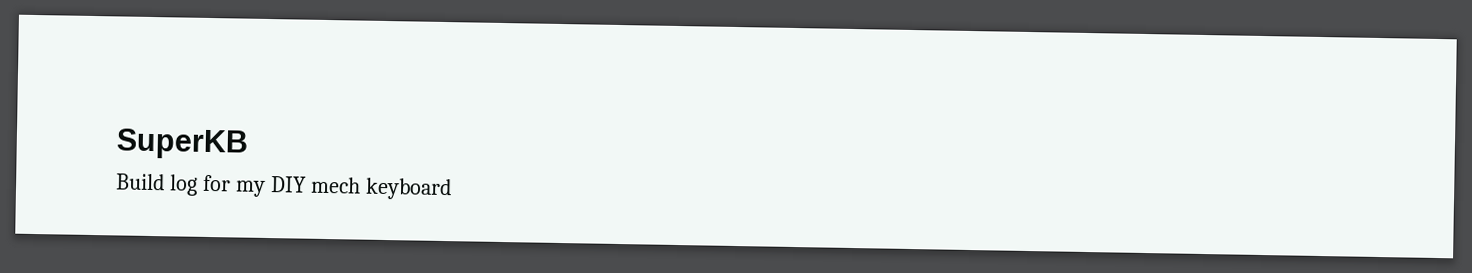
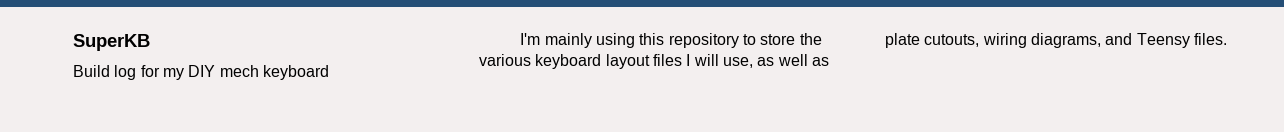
(452, 189) none -> [520,33,822,48] [479,54,829,69] [885,33,1227,48] // I'm mainly using this repository to store the various keyboard layout files I will use, as well as plate cutouts, wiring diagrams, and Teensy files.

